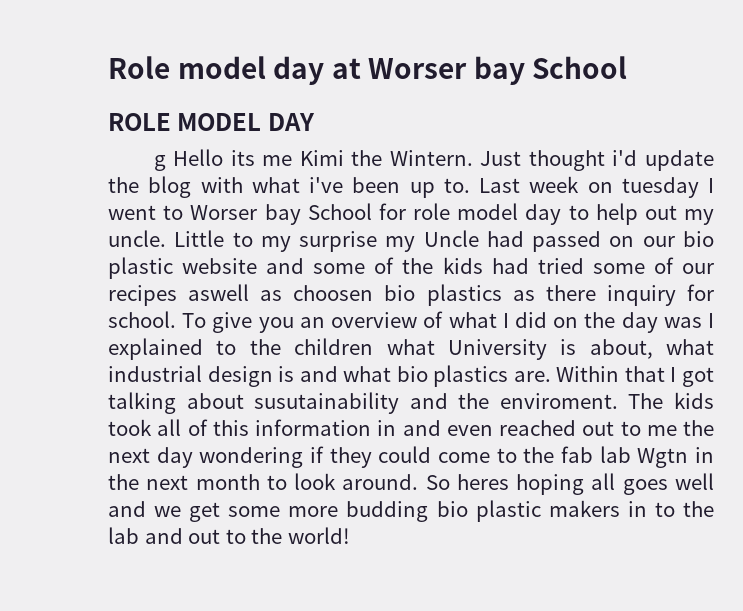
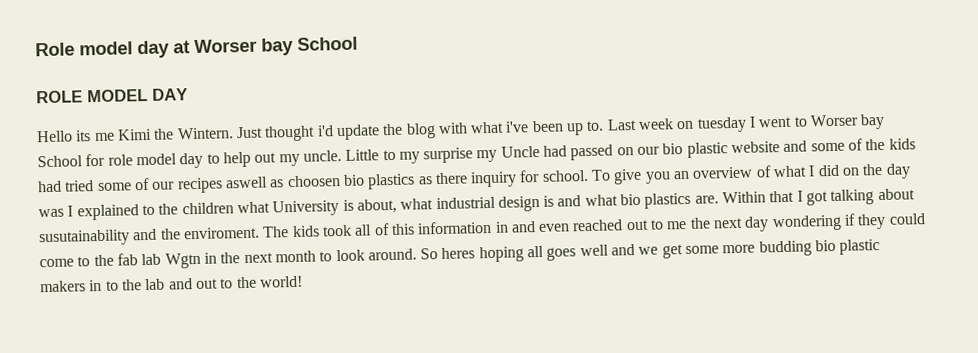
[153,155,166,171] g -> (188, 94) none

